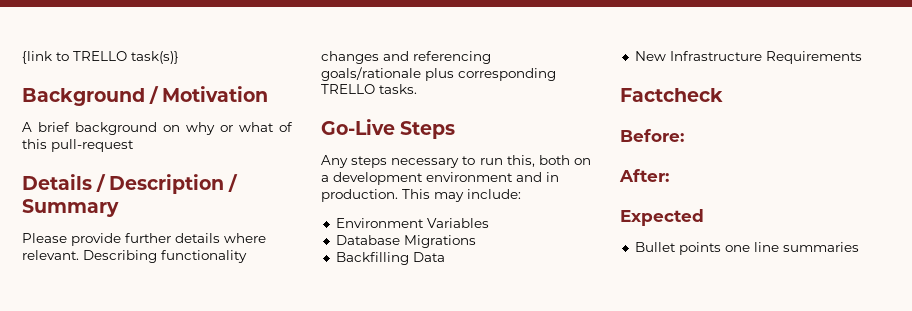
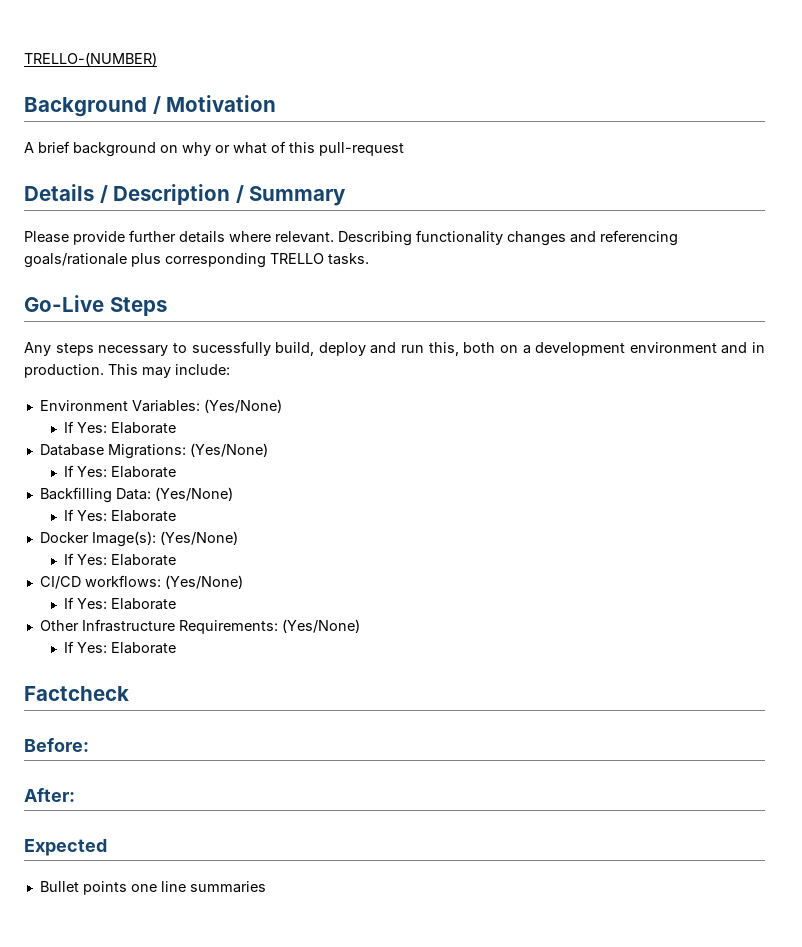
[22,51,179,64] {link to TRELLO task(s)} -> [24,52,157,66] TRELLO-(NUMBER)
(476, 160) none -> [191,341,397,356] sucessfully build, deploy and
[426,218,489,228] [335,235,476,248] [335,252,445,265] [634,51,862,64] Variables // Database Migrations // Backfilling Data // New Infrastructure Requirements -> [131,399,282,413] [64,421,177,434] [39,443,268,459] [64,465,177,478] [39,487,233,503] [64,509,177,522] [39,531,238,547] [64,553,177,566] [39,575,243,589] [64,597,177,610] [39,619,360,634] [64,641,177,654] Variables: (Yes/None) // If Yes: Elaborate // Database Migrations: (Yes/None) // If Yes: Elaborate // Backfilling Data: (Yes/None) // If Yes: Elaborate // Docker Image(s): (Yes/None) // If Yes: Elaborate // CI/CD workflows: (Yes/None) // If Yes: Elaborate // Other Infrastructure Requirements: (Yes/None) // If Yes: Elaborate

